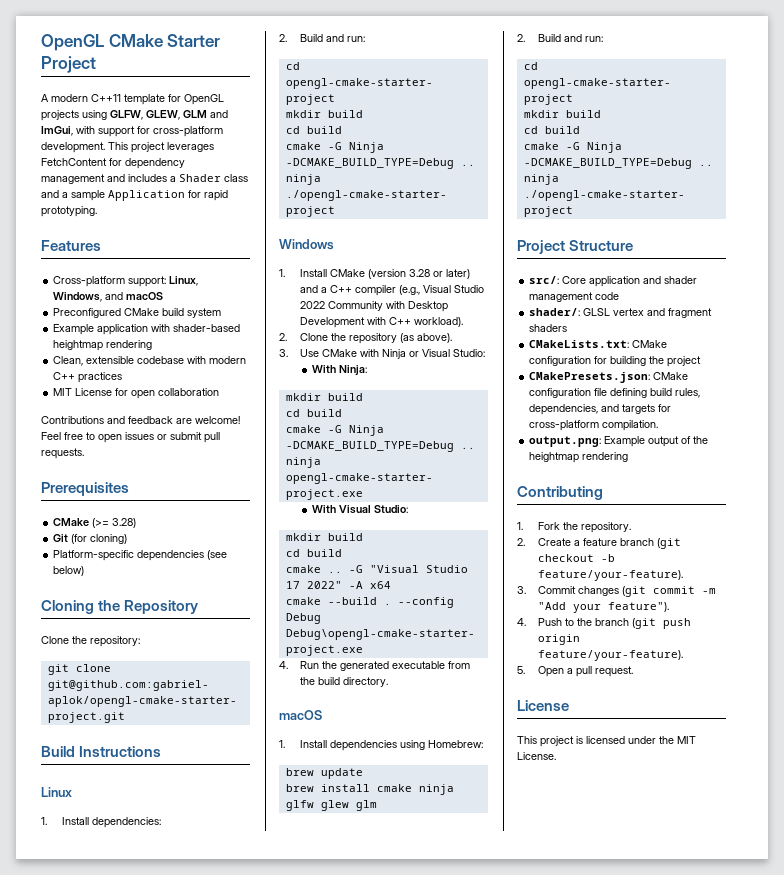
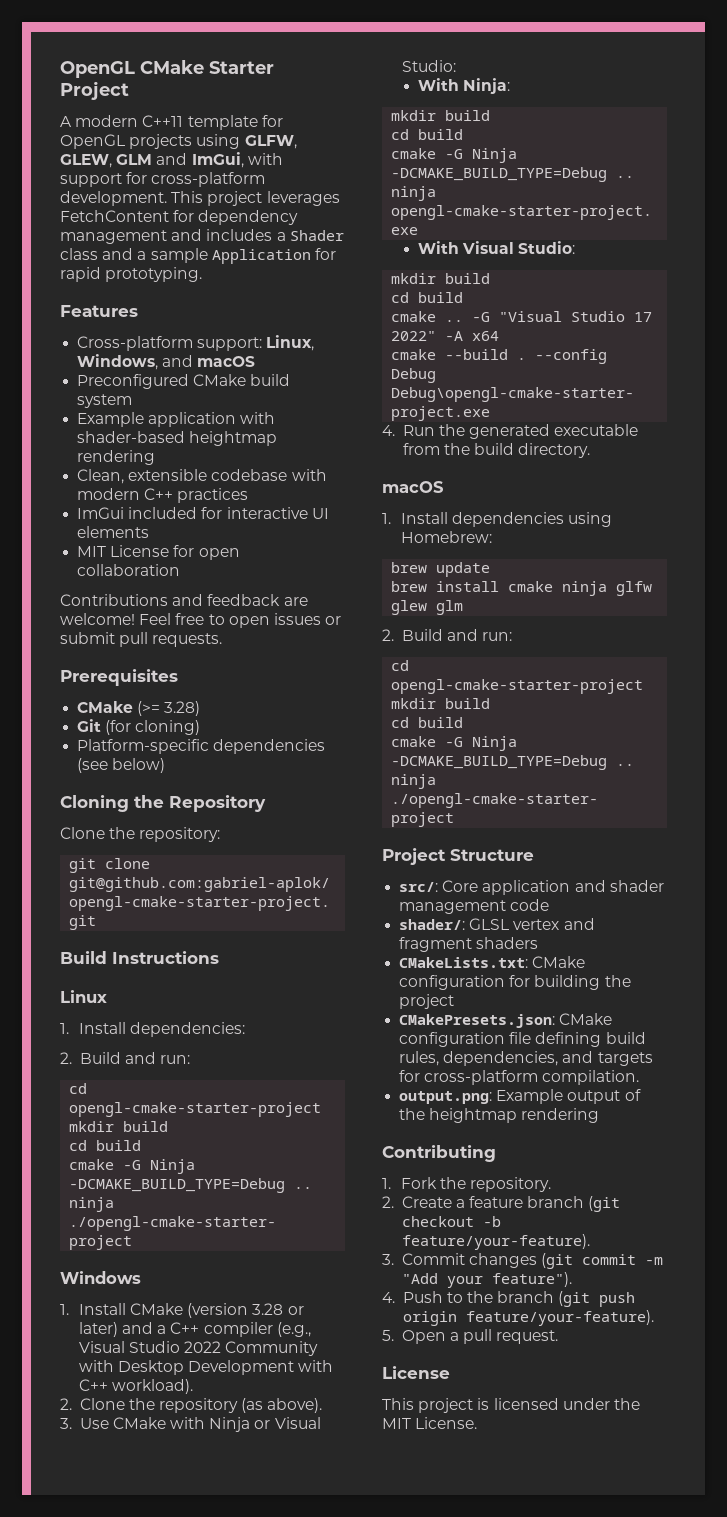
(123, 377) none -> [77,507,329,519] [77,526,150,538] // ImGui included for interactive UI elements

